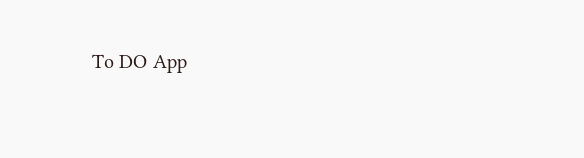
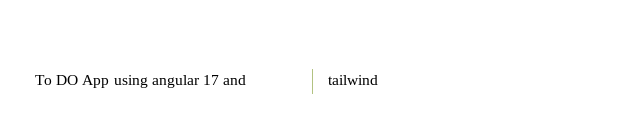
(187, 64) none -> [113,75,378,88] using angular 17 and tailwind

